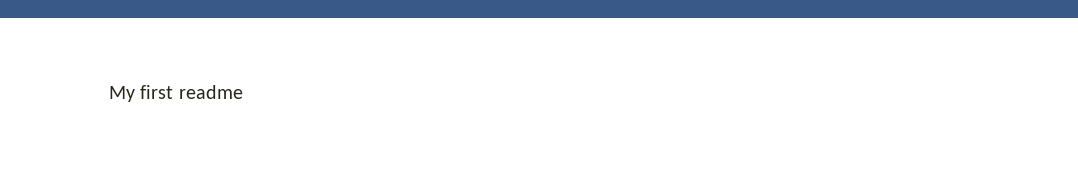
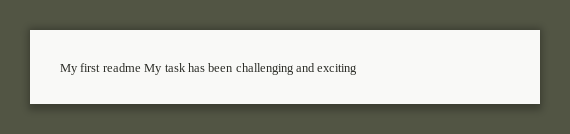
(243, 92) none -> [144,63,358,75] My task has been challenging and exciting

